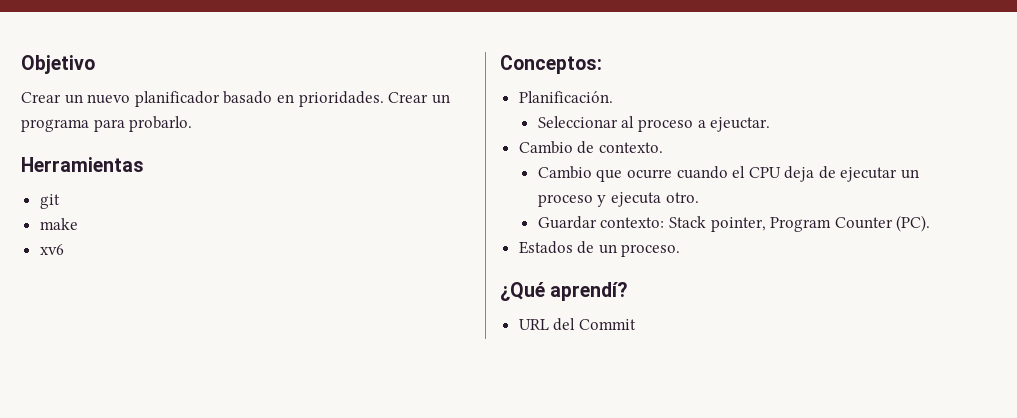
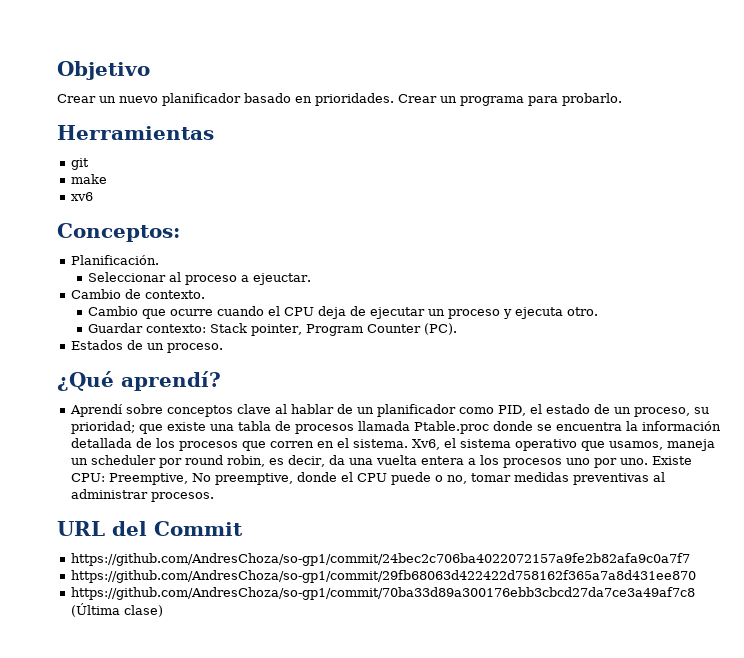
[518,318,636,331] URL del Commit -> [69,404,709,417] [70,421,721,434] [70,438,715,451] [70,455,692,468] [70,472,665,485] [70,489,214,502] [57,521,243,536] [70,553,690,566] [70,570,696,583] [70,587,695,600] [70,603,163,617] Aprendí sobre conceptos clave al hablar de un planificador como PID, el estado de un proceso, su prioridad; que existe una tabla de procesos llamada Ptable.proc donde se encuentra la información detallada de los procesos que corren en el sistema. Xv6, el sistema operativo que usamos, maneja un scheduler por round robin, es decir, da una vuelta entera a los procesos uno por uno. Existe CPU: Preemptive, No preemptive, donde el CPU puede o no, tomar medidas preventivas al administrar procesos. // URL del Commit // https://github.com/AndresChoza/so-gp1/commit/24bec2c706ba4022072157a9fe2b82afa9c0a7f7 // https://github.com/AndresChoza/so-gp1/commit/29fb68063d422422d758162f365a7a8d431ee870 // https://github.com/AndresChoza/so-gp1/commit/70ba33d89a300176ebb3cbcd27da7ce3a49af7c8 (Última clase)

